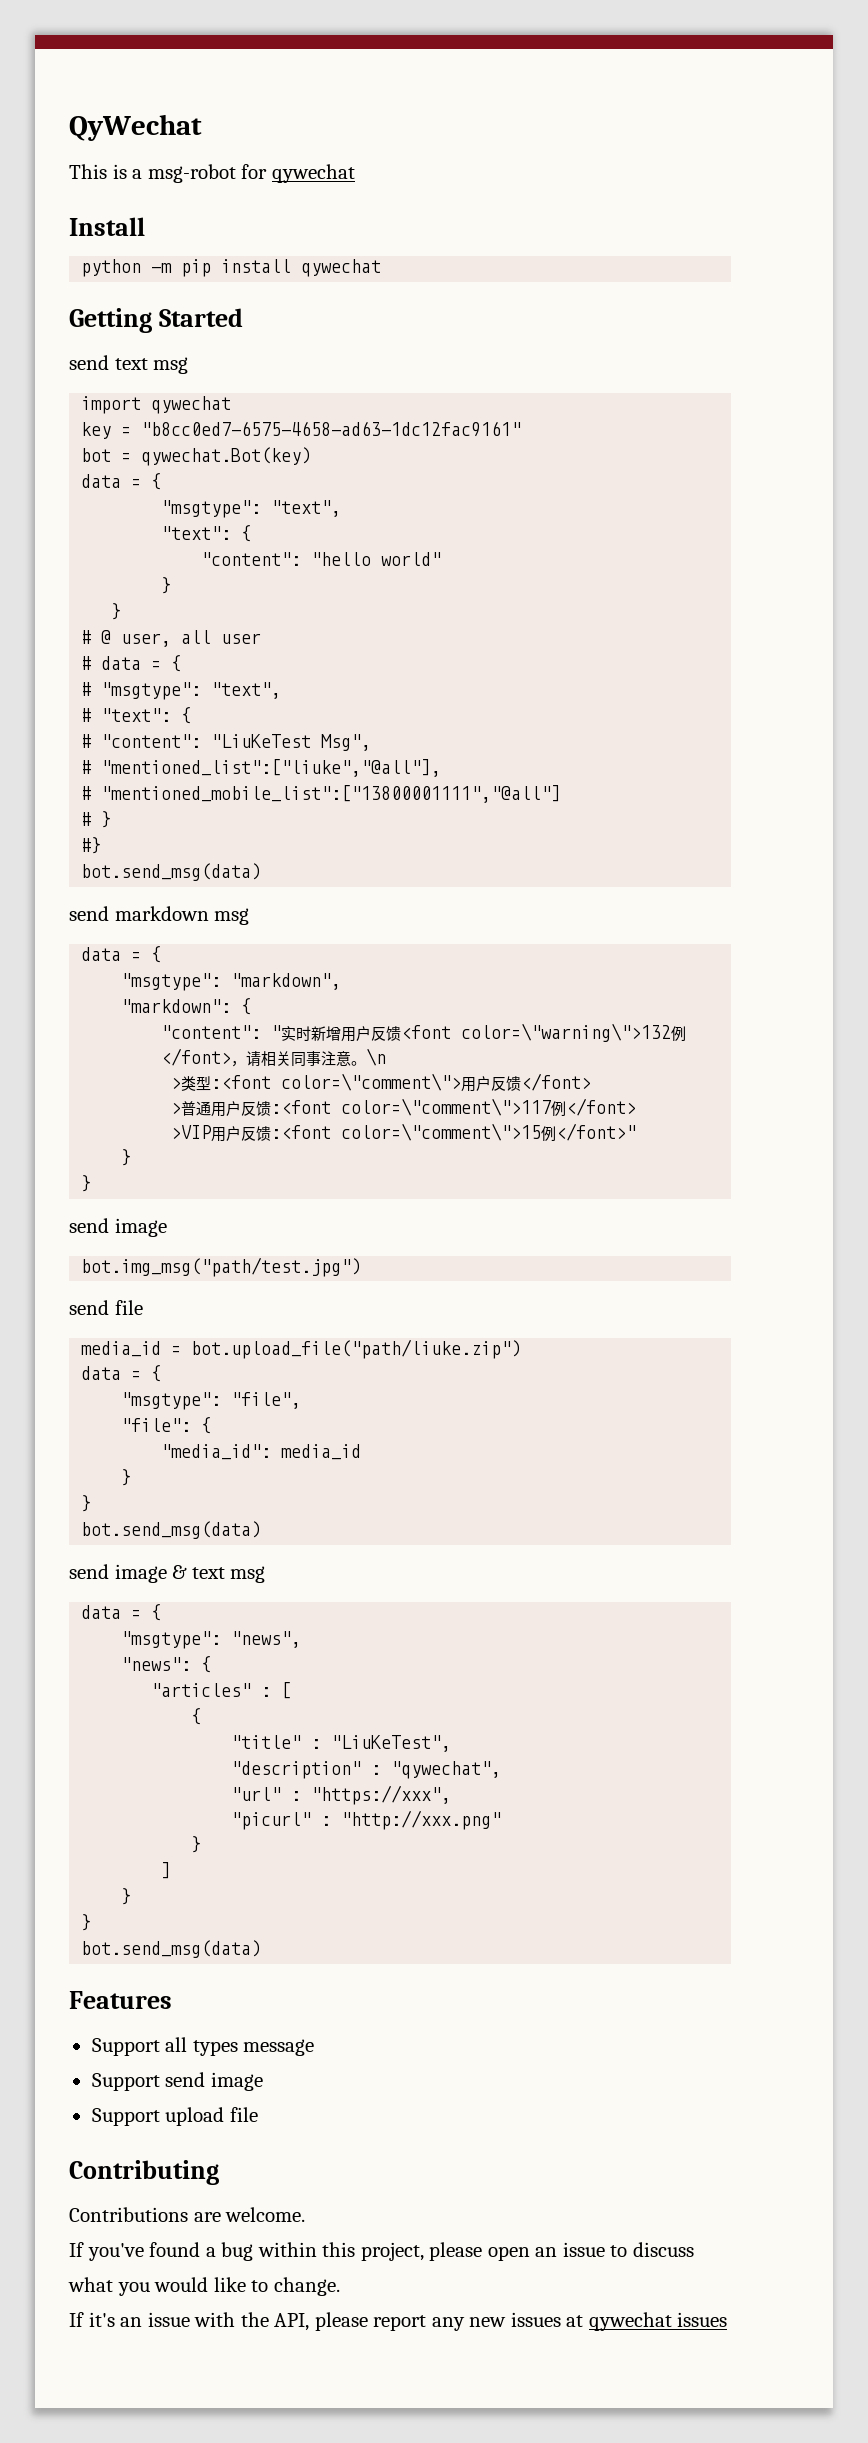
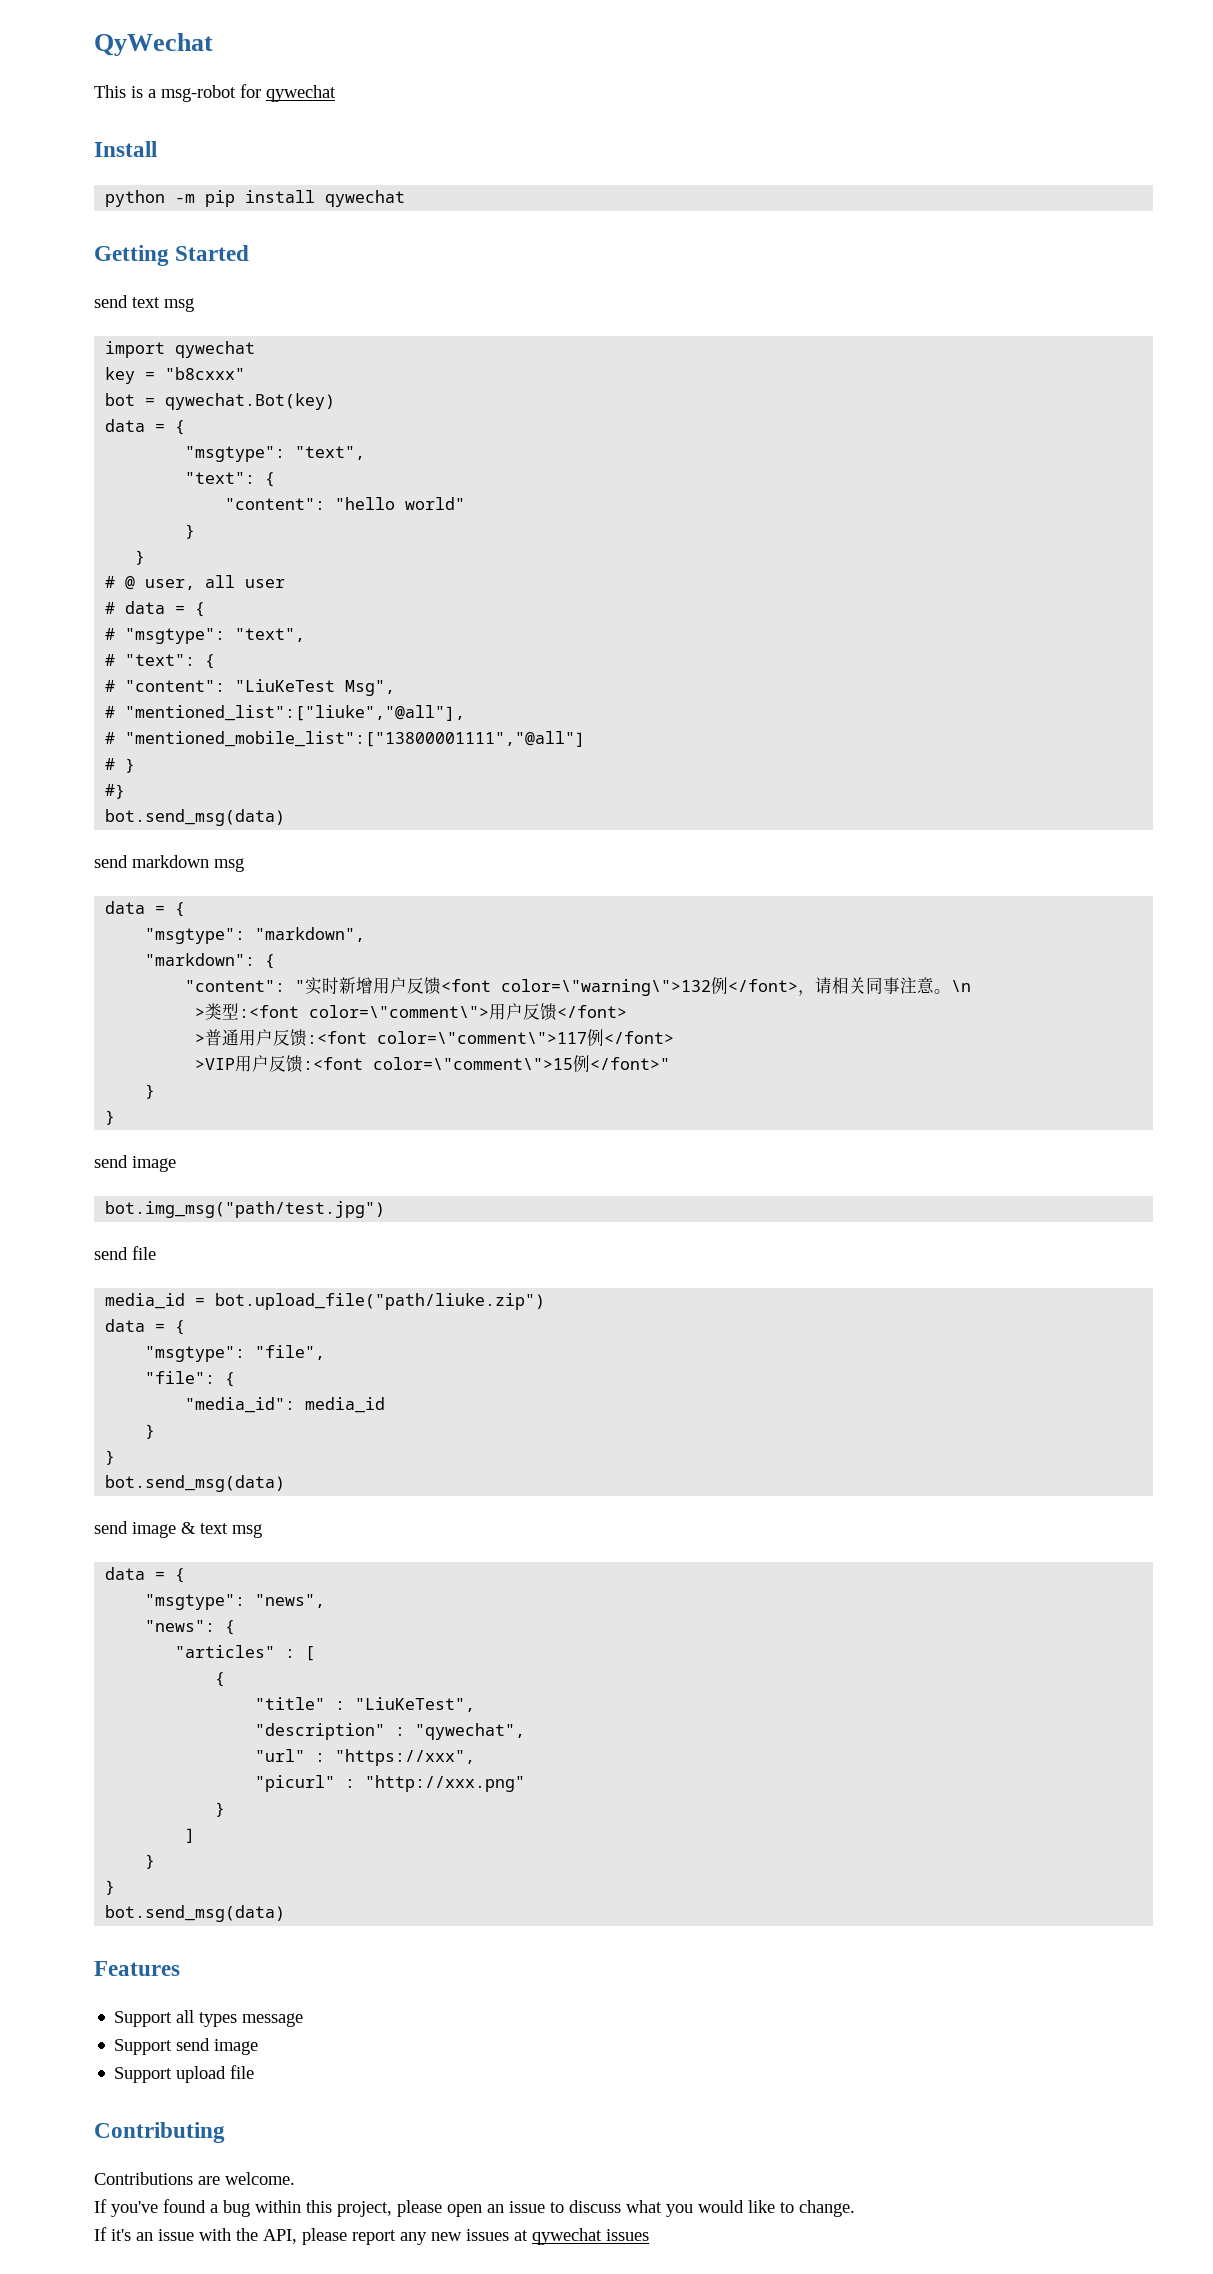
[141,421,522,437] "b8cc0ed7-6575-4658-ad63-1dc12fac9161" -> [165,367,246,380] "b8cxxx"

